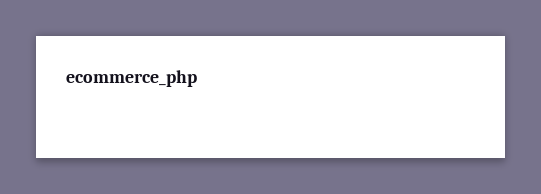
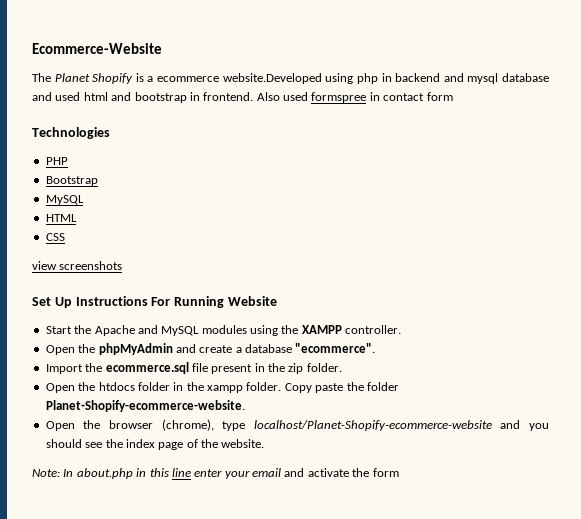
[66,70,197,87] ecommerce_php -> [32,43,162,54] [32,73,550,84] [32,92,453,103] [32,127,110,139] [45,157,68,165] [45,176,98,186] [45,195,84,205] [45,214,77,222] [45,233,65,241] [32,261,123,270] [32,296,277,308] [45,325,402,336] [45,343,376,355] [45,362,342,374] [45,382,399,393] [45,400,245,412] [45,419,549,431] [45,439,265,450] [32,468,399,479] Ecommerce-Website // The Planet Shopify is a ecommerce website.Developed using php in backend and mysql database and used html and bootstrap in frontend. Also used formspree in contact form // Technologies // PHP // Bootstrap // MySQL // HTML // CSS // view screenshots // Set Up Instructions For Running Website // Start the Apache and MySQL modules using the XAMPP controller. // Open the phpMyAdmin and create a database "ecommerce". // Import the ecommerce.sql file present in the zip folder. // Open the htdocs folder in the xampp folder. Copy paste the folder Planet-Shopify-ecommerce-website. // Open the browser (chrome), type localhost/Planet-Shopify-ecommerce-website and you should see the index page of the website. // Note: In about.php in this line enter your email and activate the form

